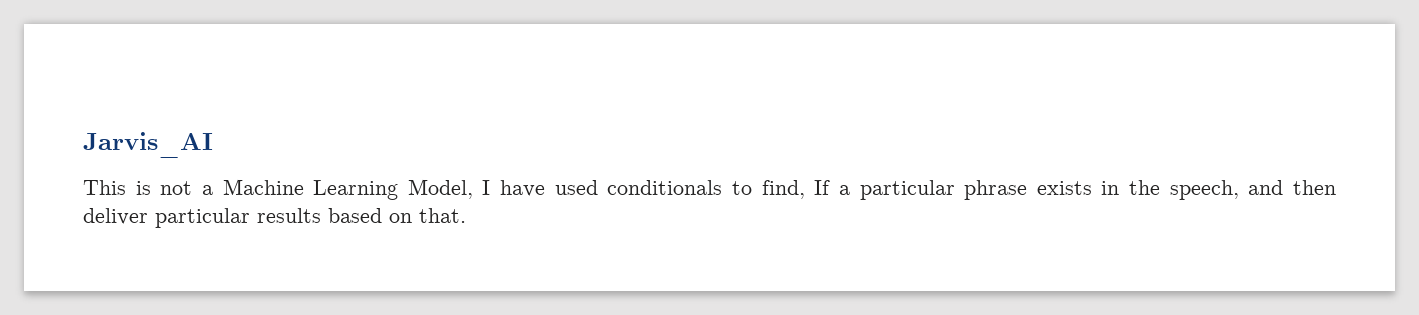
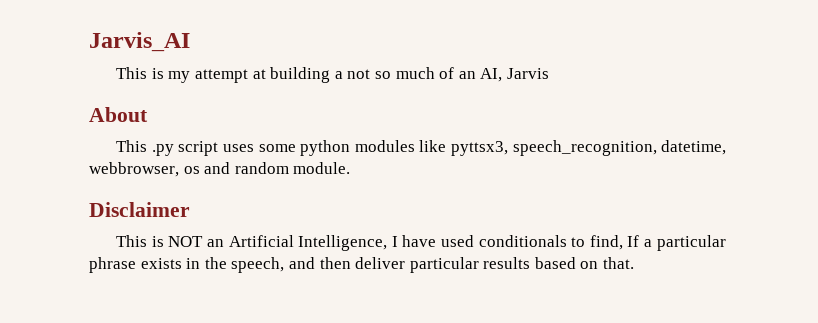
[160,179,473,200] not a Machine Learning Model, -> [168,67,549,83] [89,107,148,122] [116,140,727,156] [89,162,351,177] [89,202,190,217] [116,235,388,251] my attempt at building a not so much of an AI, Jarvis // About // This .py script uses some python modules like pyttsx3, speech_recognition, datetime, webbrowser, os and random module. // Disclaimer // This is NOT an Artificial Intelligence,

